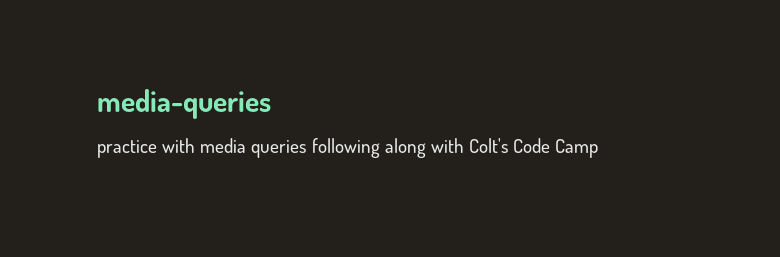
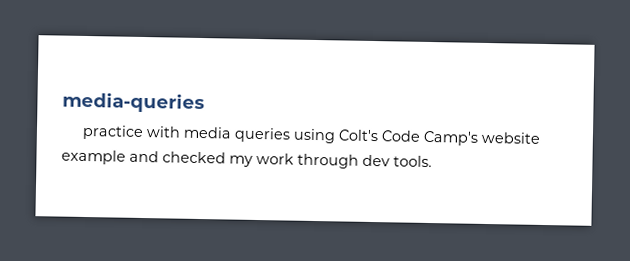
[311,138,599,158] following along with Colt's Code Camp -> [293,128,541,146] [61,149,432,169] using Colt's Code Camp's website example and checked my work through dev tools.

